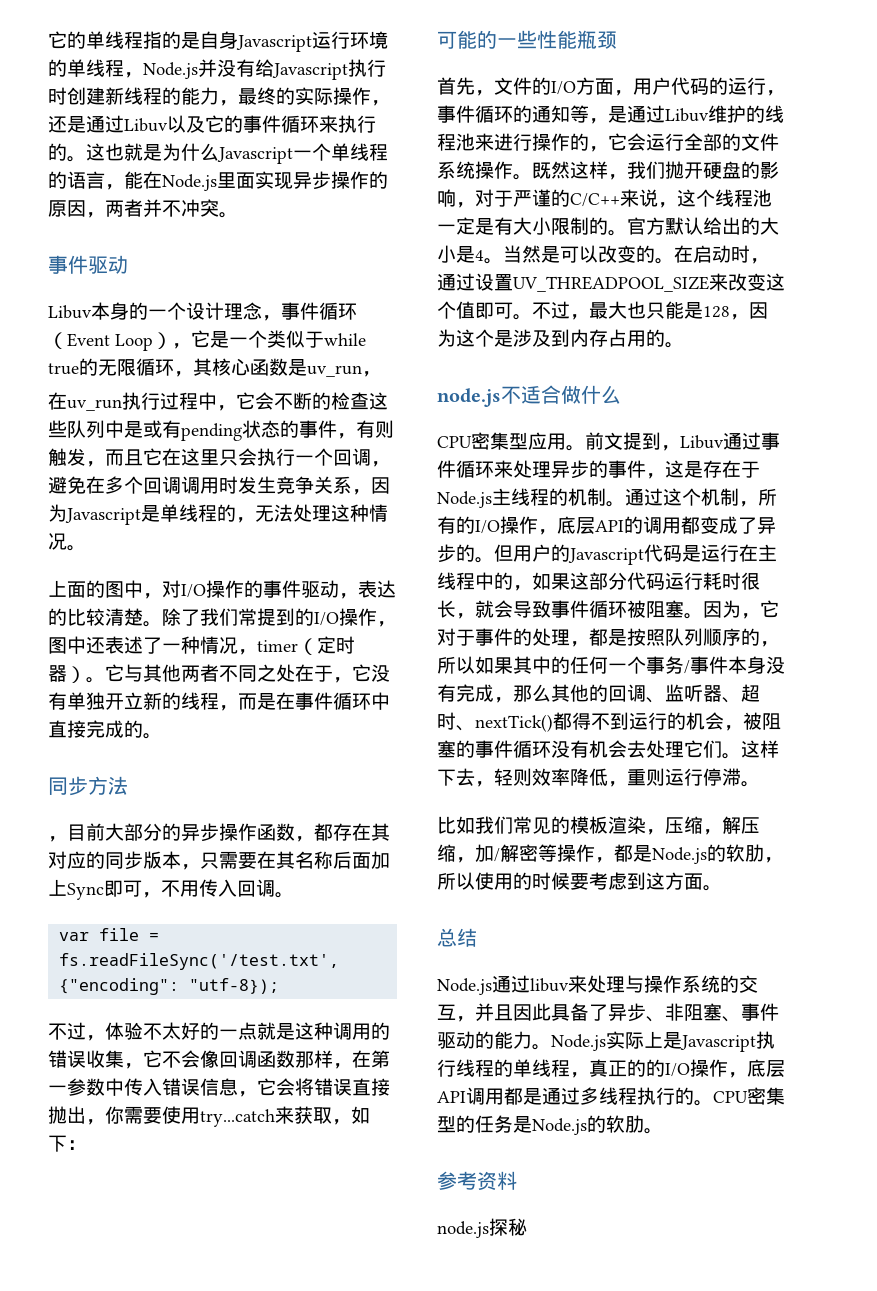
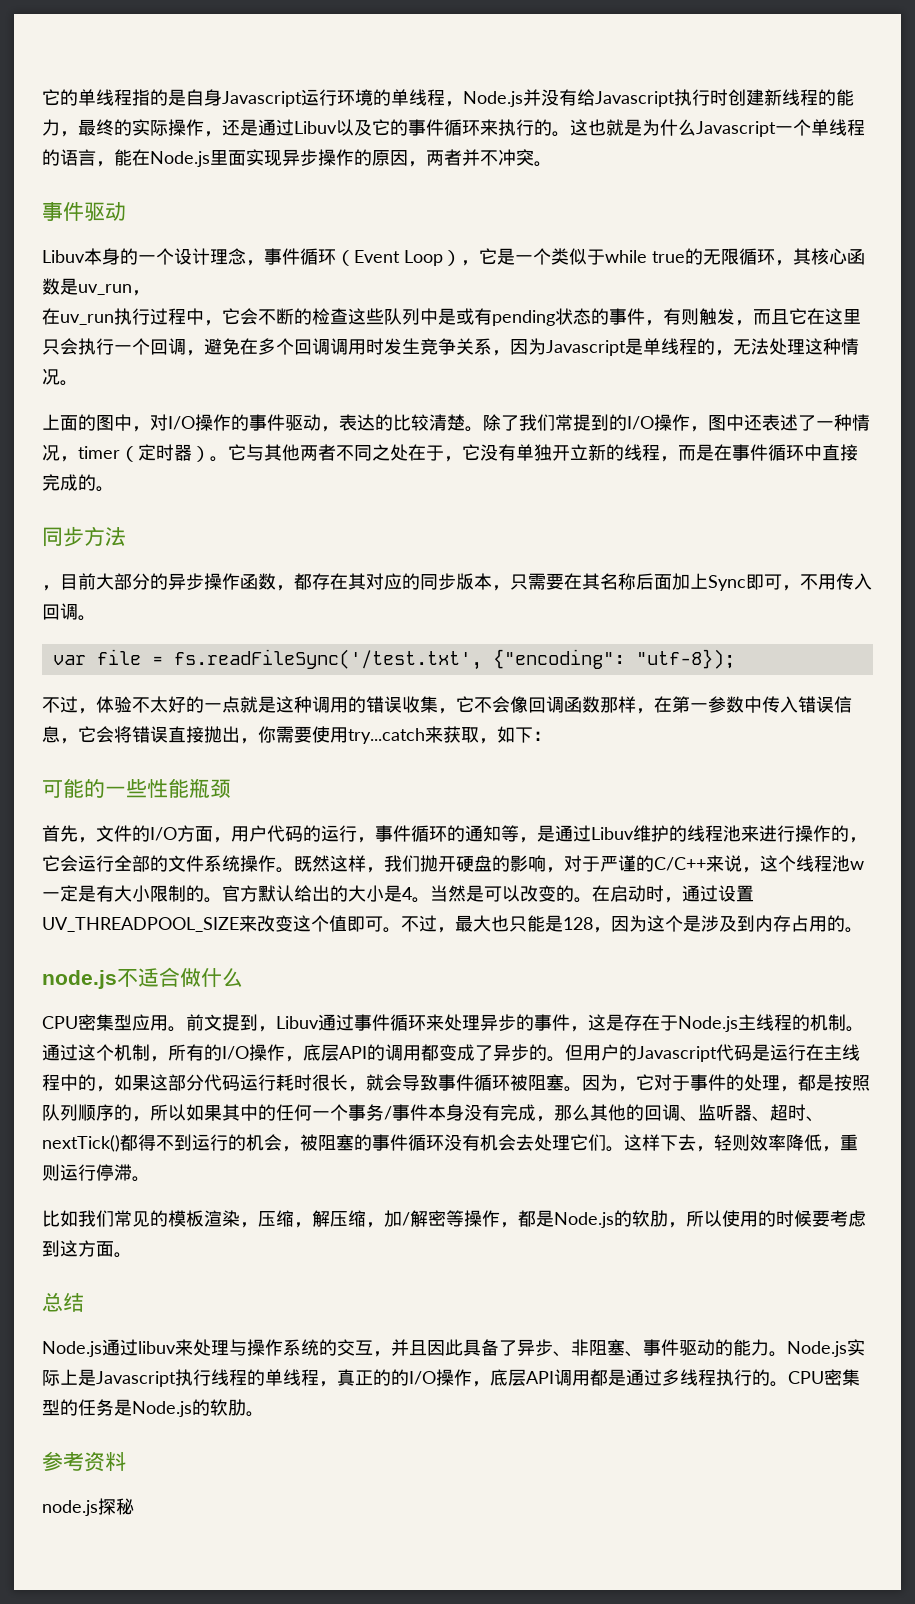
(772, 198) none -> [850,861,864,870] w

